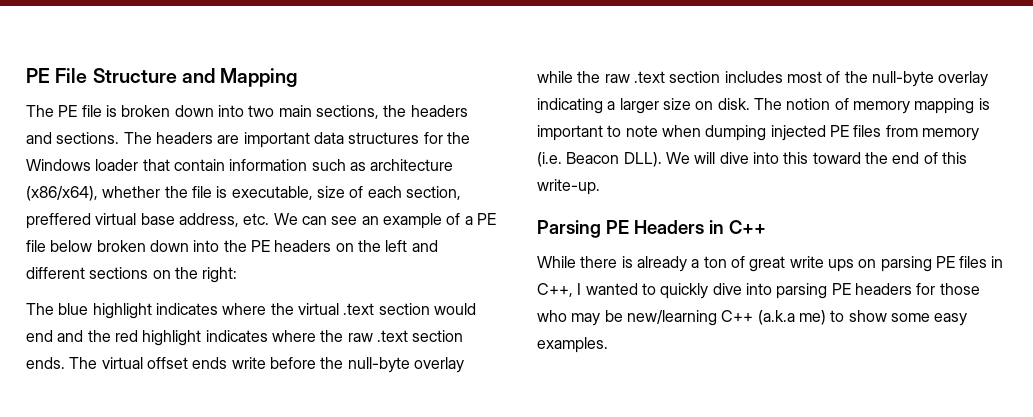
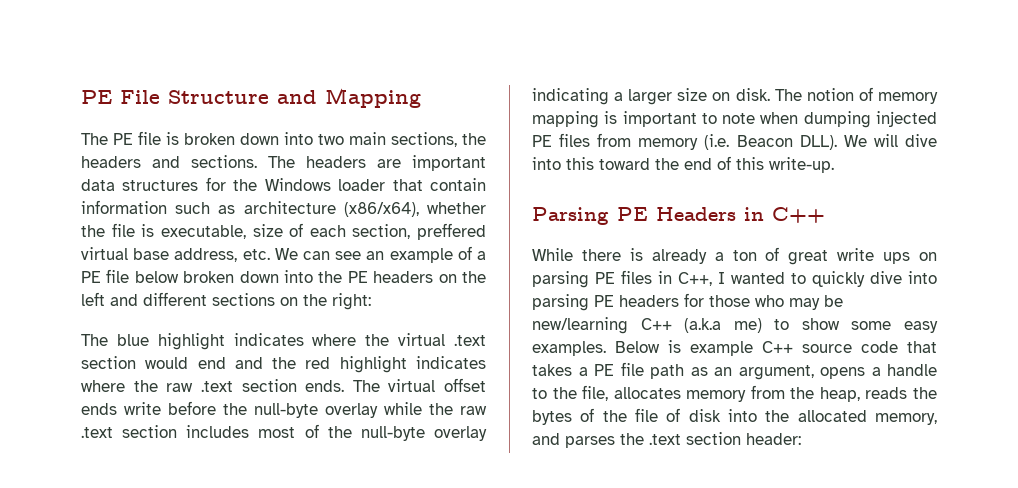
(608, 345) none -> [615,340,937,356] [532,362,937,380] [532,385,937,402] [532,408,937,425] [532,432,801,448] Below is example C++ source code that takes a PE file path as an argument, opens a handle to the file, allocates memory from the heap, reads the bytes of the file of disk into the allocated memory, and parses the .text section header:

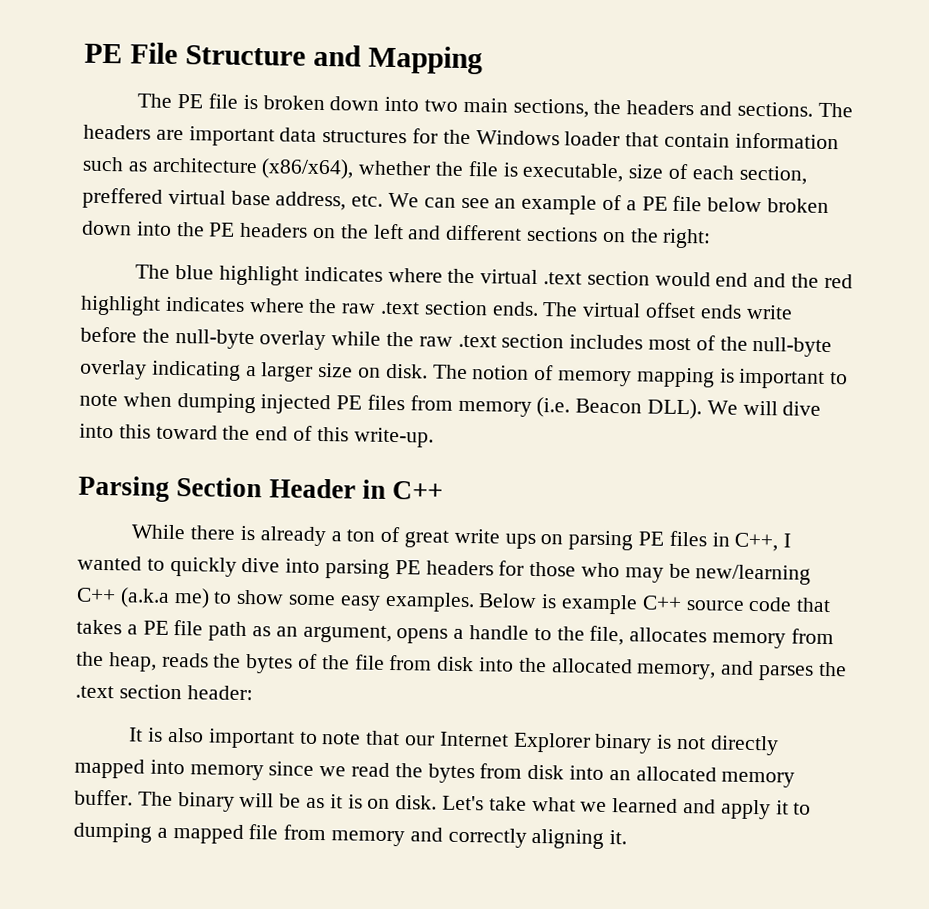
[617,207,736,221] PE Headers -> [176,477,356,499] Section Header
[666,408,681,422] of -> [389,654,433,671] from
(801, 439) none -> [129,727,779,756] [74,758,796,788] [74,789,812,820] [73,822,628,849] // It is also important to note that our Internet Explorer binary is not directly mapped into memory since we read the bytes from disk into an allocated memory buffer. The binary will be as it is on disk. Let's take what we learned and apply it to dumping a mapped file from memory and correctly aligning it.

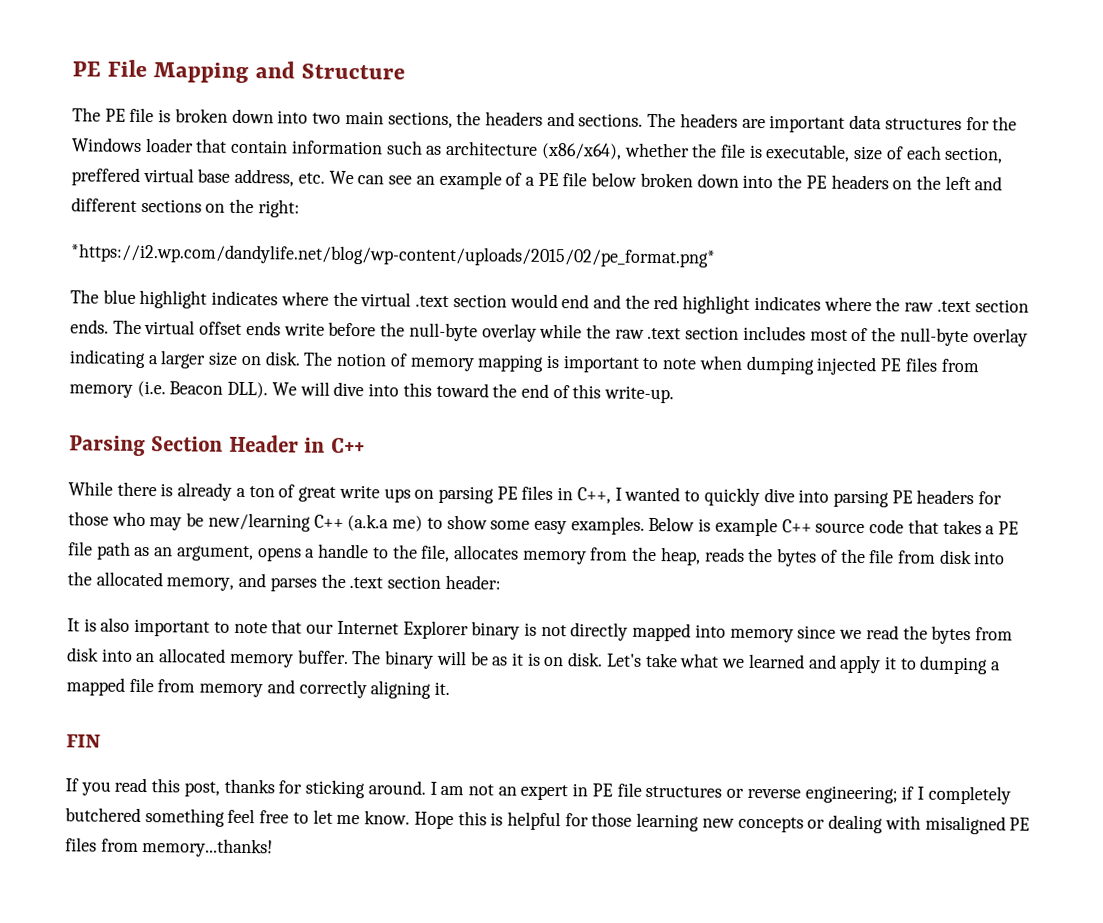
(178, 53) none -> [152,61,295,84] Mapping and
[312,44,483,75] and Mapping -> (405, 71) none
(712, 238) none -> [70,243,716,268] // *https://i2.wp.com/dandylife.net/blog/wp-content/uploads/2015/02/pe_format.png*
(628, 837) none -> [66,734,101,748] [65,777,1011,805] [65,807,1031,835] [65,837,274,858] // FIN // If you read this post, thanks for sticking around. I am not an expert in PE file structures or reverse engineering; if I completely butchered something feel free to let me know. Hope this is helpful for those learning new concepts or dealing with misaligned PE files from memory...thanks!

